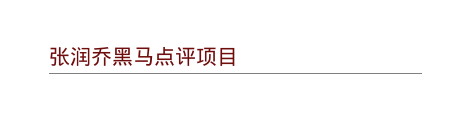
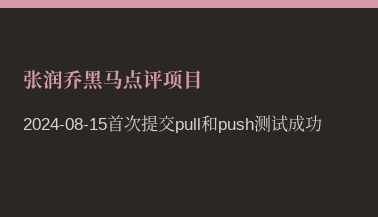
(238, 56) none -> [23,115,322,133] // 2024-08-15首次提交pull和push测试成功

